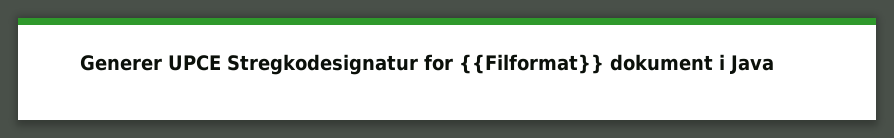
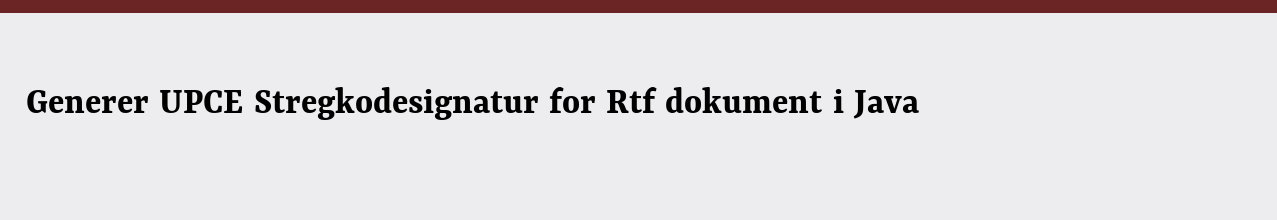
[459,54,604,74] {{Filformat}} -> [606,87,658,113] Rtf

